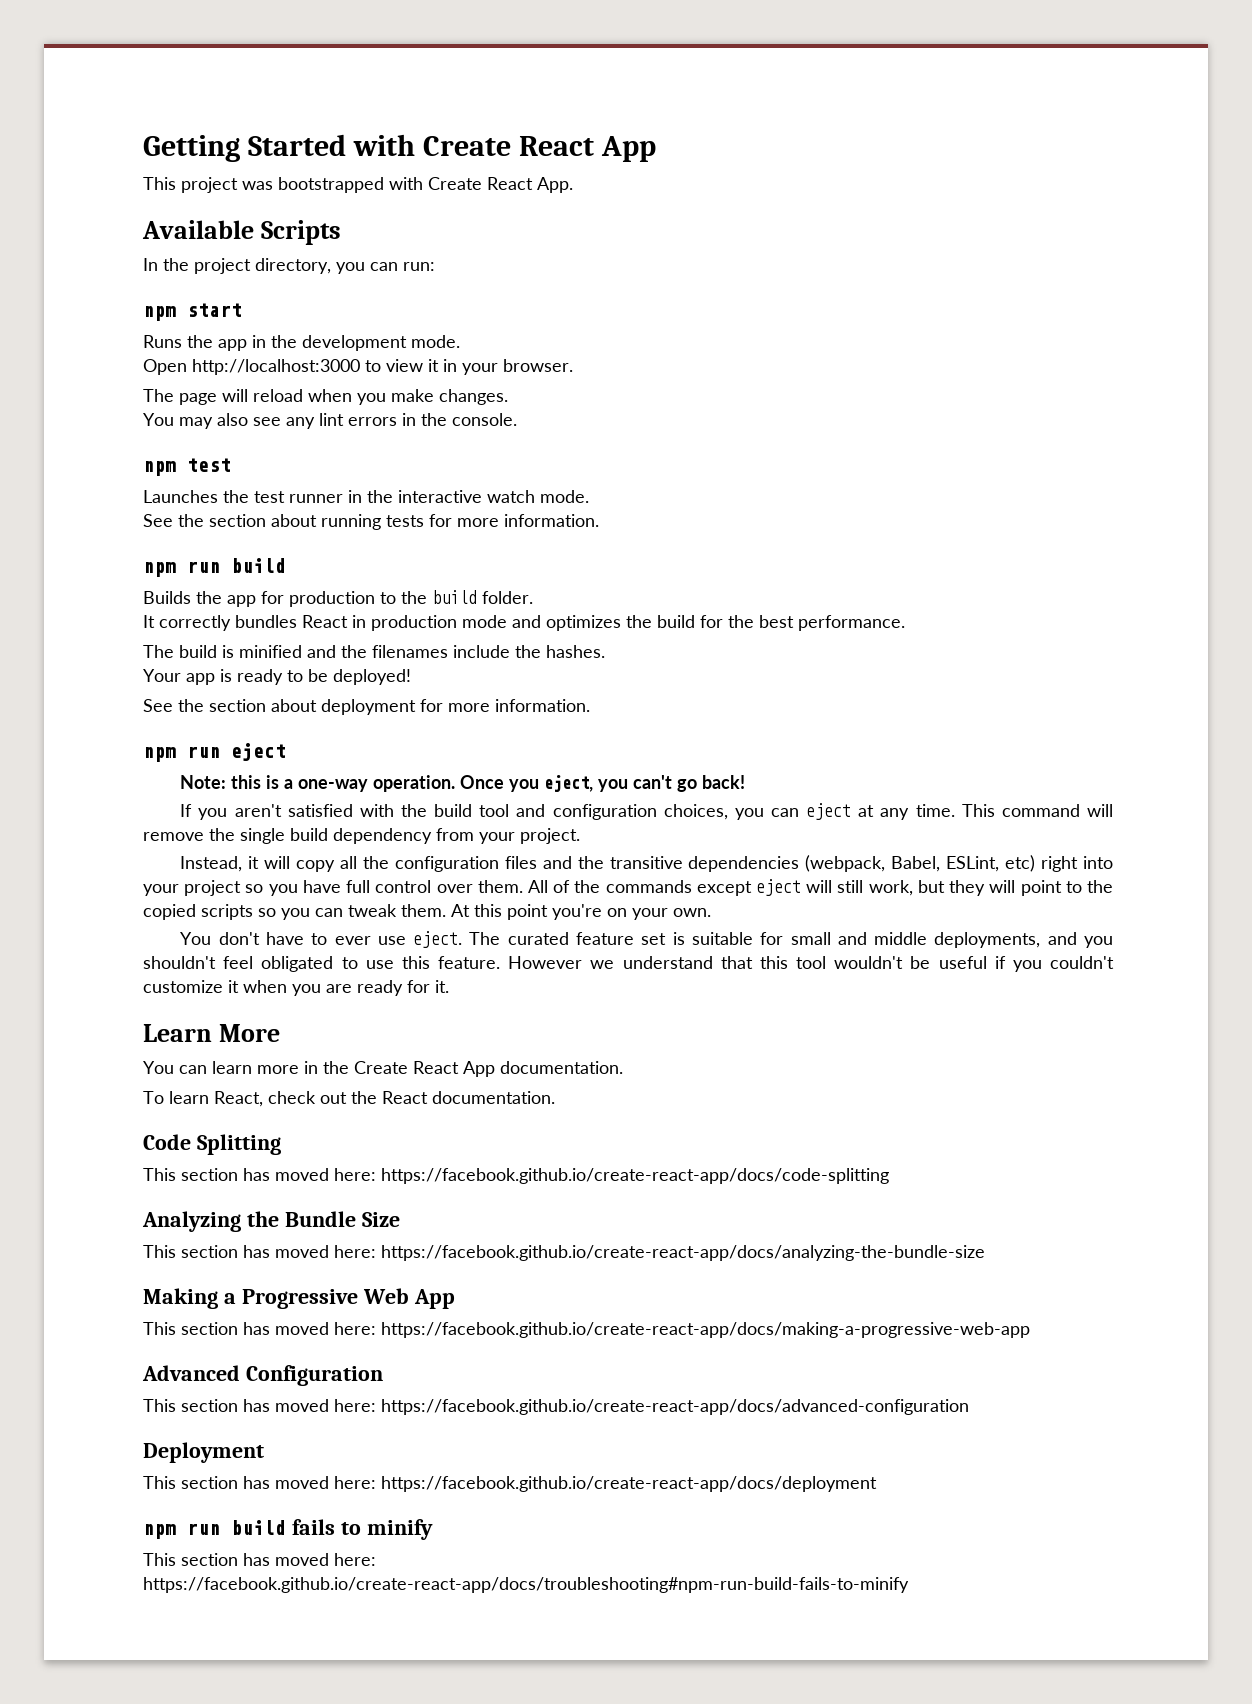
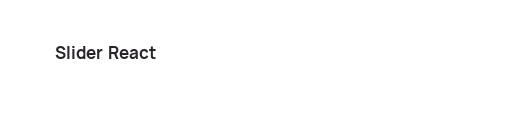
[143,134,656,162] [143,177,573,193] [142,220,341,245] [143,258,435,274] [143,303,242,321] [143,335,460,351] [143,359,573,375] [143,389,508,405] [143,413,517,429] [143,458,231,476] [143,490,589,503] [143,514,599,530] [143,558,286,577] [143,590,533,607] [143,615,905,631] [143,645,605,658] [143,669,411,685] [143,699,590,715] [143,743,286,762] [180,775,746,792] [180,803,1114,820] [143,828,580,844] [180,855,1114,872] [143,879,1114,896] [143,904,711,920] [180,931,1114,948] [143,956,1114,972] [143,980,449,996] [143,1024,280,1042] [143,1061,623,1077] [143,1091,555,1107] [143,1134,281,1155] [143,1168,889,1184] [142,1211,400,1232] [143,1245,985,1261] [143,1288,455,1309] [143,1322,1030,1338] [142,1365,383,1386] [143,1399,969,1415] [143,1442,264,1463] [143,1476,877,1492] [143,1519,433,1540] [143,1553,376,1566] [143,1577,909,1593] Getting Started with Create React App // This project was bootstrapped with Create React App. // Available Scripts // In the project directory, you can run: // npm start // Runs the app in the development mode. // Open http://localhost:3000 to view it in your browser. // The page will reload when you make changes. // You may also see any lint errors in the console. // npm test // Launches the test runner in the interactive watch mode. // See the section about running tests for more information. // npm run build // Builds the app for production to the build folder. // It correctly bundles React in production mode and optimizes the build for the best performance. // The build is minified and the filenames include the hashes. // Your app is ready to be deployed! // See the section about deployment for more information. // npm run eject // Note: this is a one-way operation. Once you eject, you can't go back! // If you aren't satisfied with the build tool and configuration choices, you can eject at any time. This command will remove the single build dependency from your project. // Instead, it will copy all the configuration files and the transitive dependencies (webpack, Babel, ESLint, etc) right into your project so you have full control over them. All of the commands except eject will still work, but they will point to the copied scripts so you can tweak them. At this point you're on your own. // You don't have to ever use eject. The curated feature set is suitable for small and middle deployments, and you shouldn't feel obligated to use this feature. However we understand that this tool wouldn't be useful if you couldn't customize it when you are ready for it. // Learn More // You can learn more in the Create React App documentation. // To learn React, check out the React documentation. // Code Splitting // This section has moved here: https://facebook.github.io/create-react-app/docs/code-splitting // Analyzing the Bundle Size // This section has moved here: https://facebook.github.io/create-react-app/docs/analyzing-the-bundle-size // Making a Progressive Web App // This section has moved here: https://facebook.github.io/create-react-app/docs/making-a-progressive-web-app // Advanced Configuration // This section has moved here: https://facebook.github.io/create-react-app/docs/advanced-configuration // Deployment // This section has moved here: https://facebook.github.io/create-react-app/docs/deployment // npm run build fails to minify // This section has moved here: https://facebook.github.io/create-react-app/docs/troubleshooting#npm-run-build-fails-to-minify -> [55,46,156,59] Slider React

